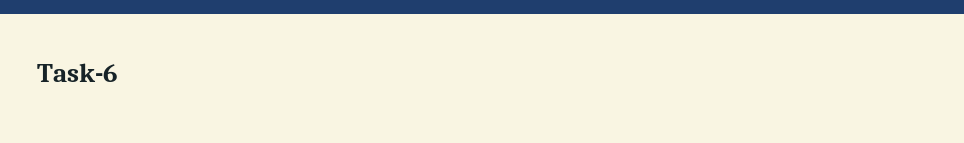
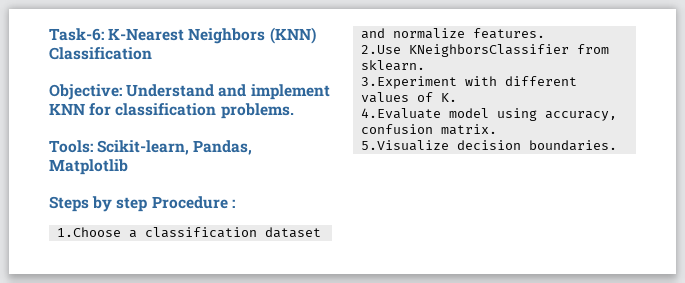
[37,63,118,82] Task-6 -> [49,27,316,44] [49,47,152,60] [49,84,330,100] [49,103,294,119] [49,140,253,155] [49,159,128,175] [49,196,235,212] [56,227,321,238] [360,28,545,39] [360,44,609,57] [360,60,425,71] [360,76,577,89] [360,92,457,103] [360,108,617,121] [360,124,497,135] [360,140,617,151] Task-6: K-Nearest Neighbors (KNN) Classification // Objective: Understand and implement KNN for classification problems. // Tools: Scikit-learn, Pandas, Matplotlib // Steps by step Procedure : // 1.Choose a classification dataset and normalize features. // 2.Use KNeighborsClassifier from sklearn. // 3.Experiment with different values of K. // 4.Evaluate model using accuracy, confusion matrix. // 5.Visualize decision boundaries.

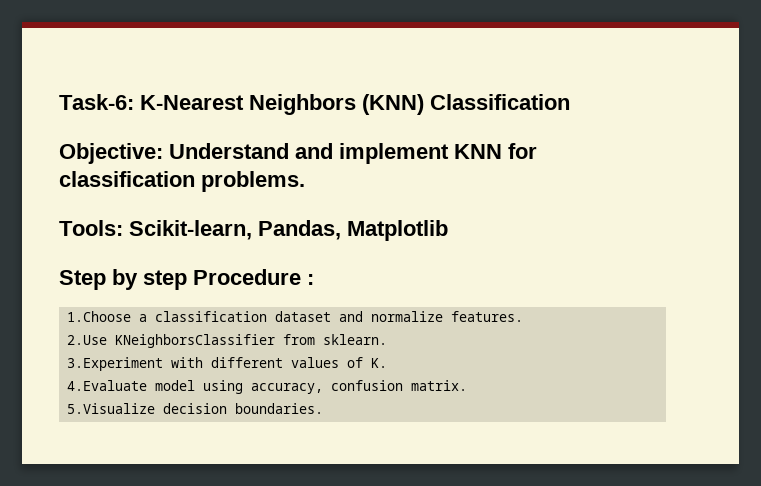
[49,196,89,212] Steps -> [59,270,106,290] Step

